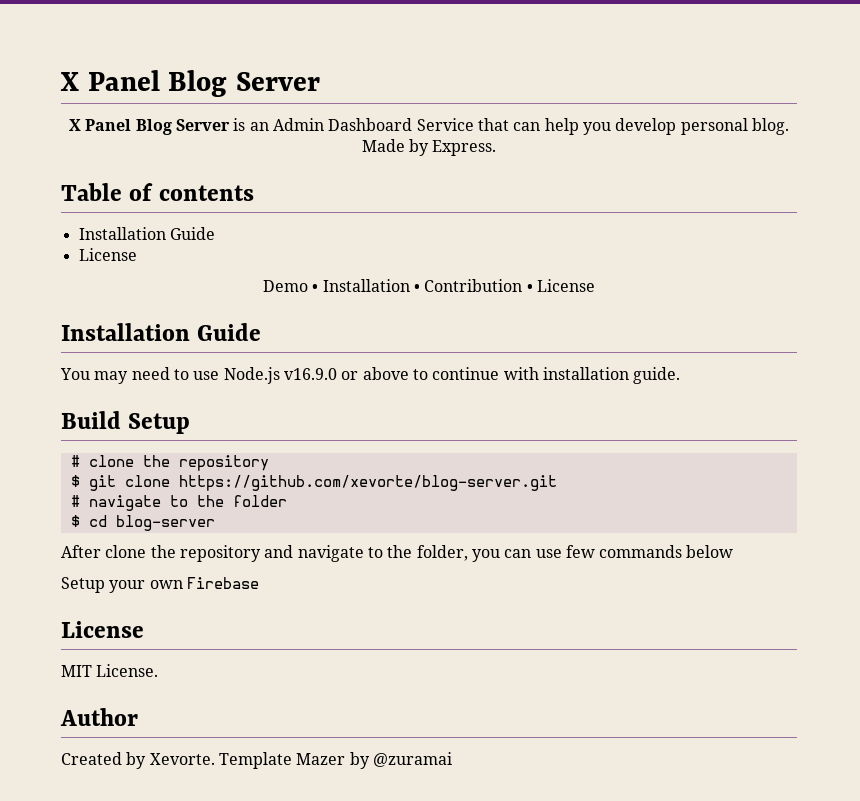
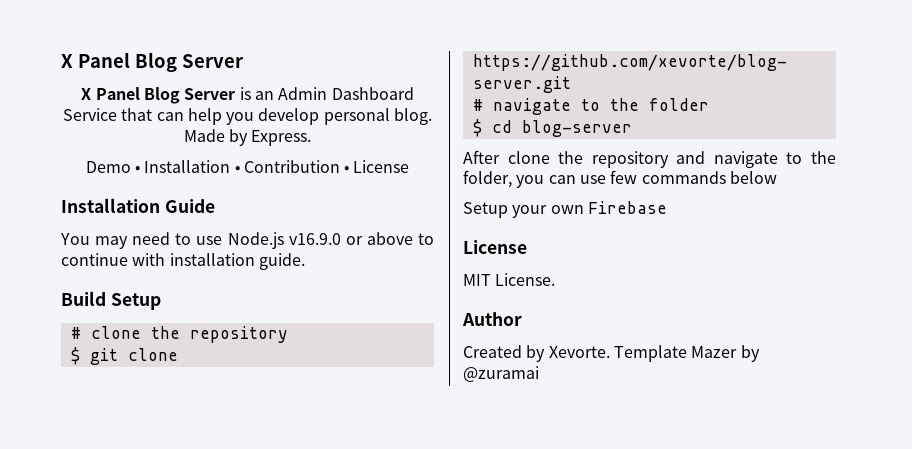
[61,183,254,201] [78,227,215,240] [78,248,137,261] // Table of contents // Installation Guide // License -> (312, 138) none

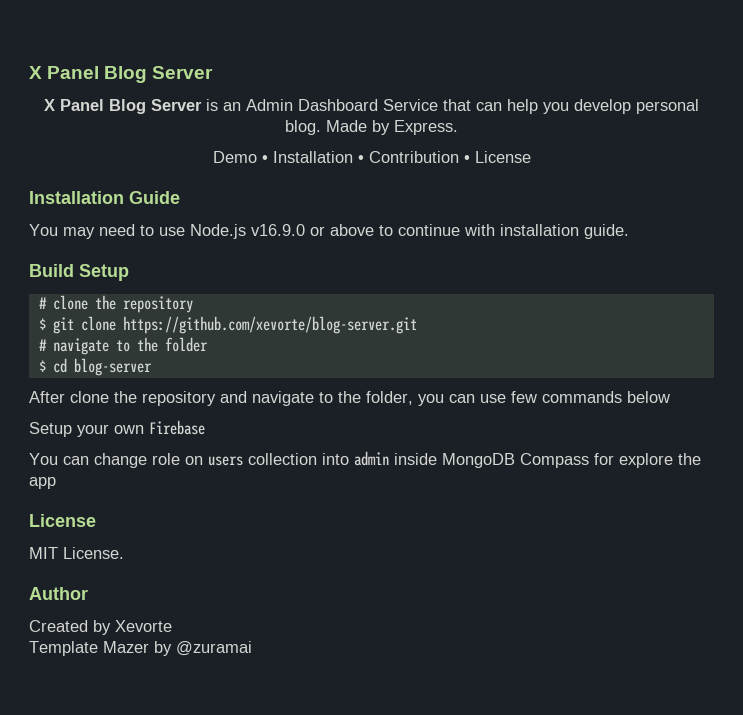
(667, 207) none -> [29,451,701,468] [29,477,56,489] // You can change role on users collection into admin inside MongoDB Compass for explore the app
[548,346,610,358] Xevorte. -> [115,620,172,632] Xevorte //

